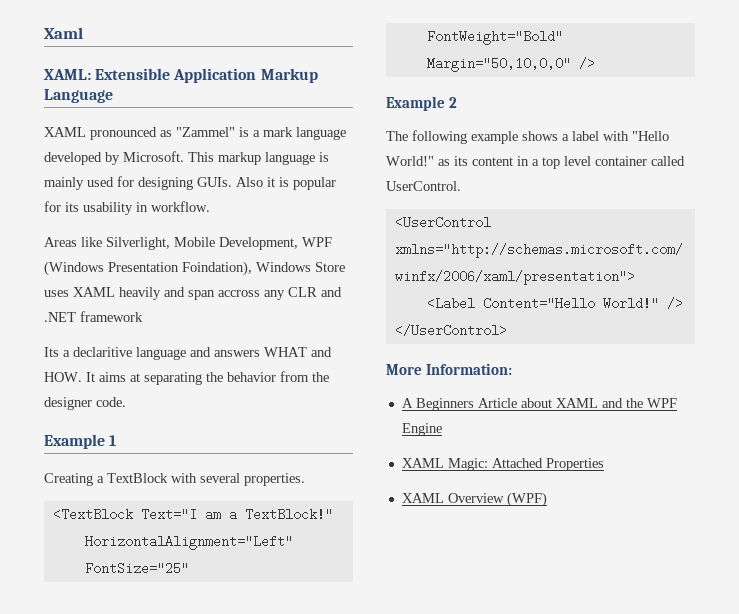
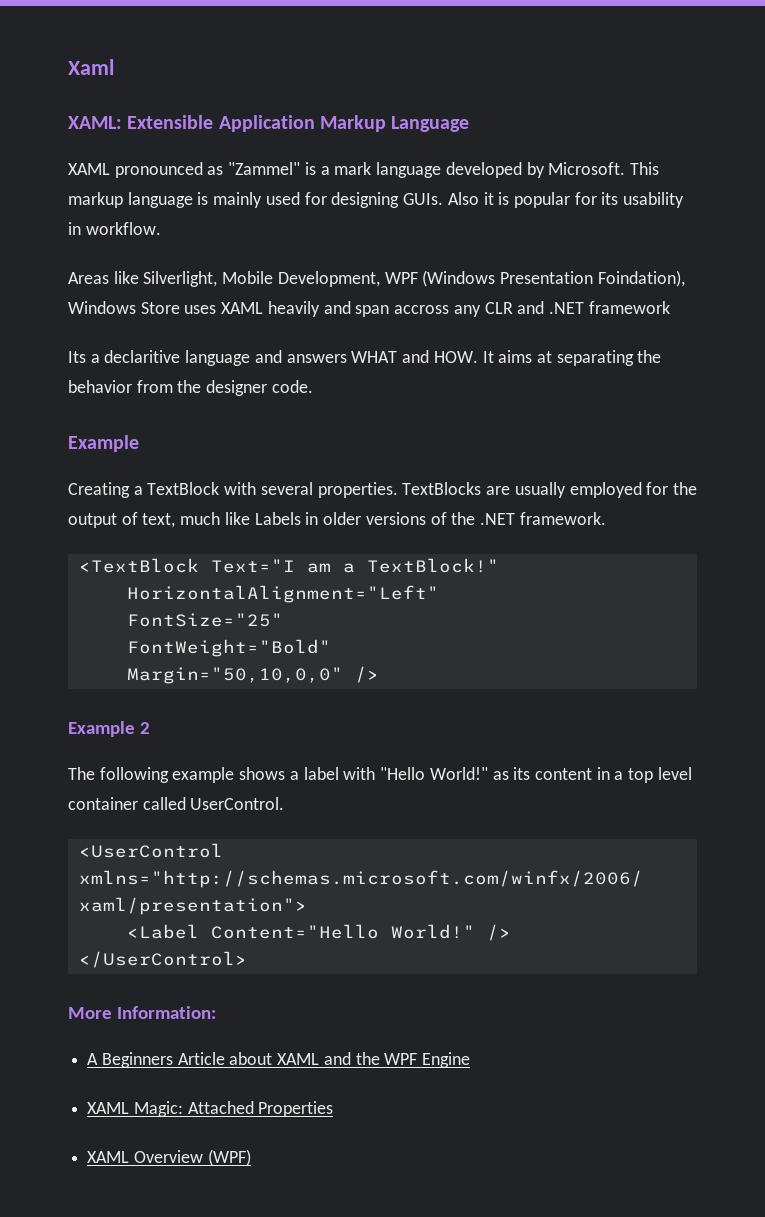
[109,435,117,446] 1 -> (139, 443) none
(305, 479) none -> [402,482,697,498] [68,512,606,528] TextBlocks are usually employed for the output of text, much like Labels in older versions of the .NET framework.

